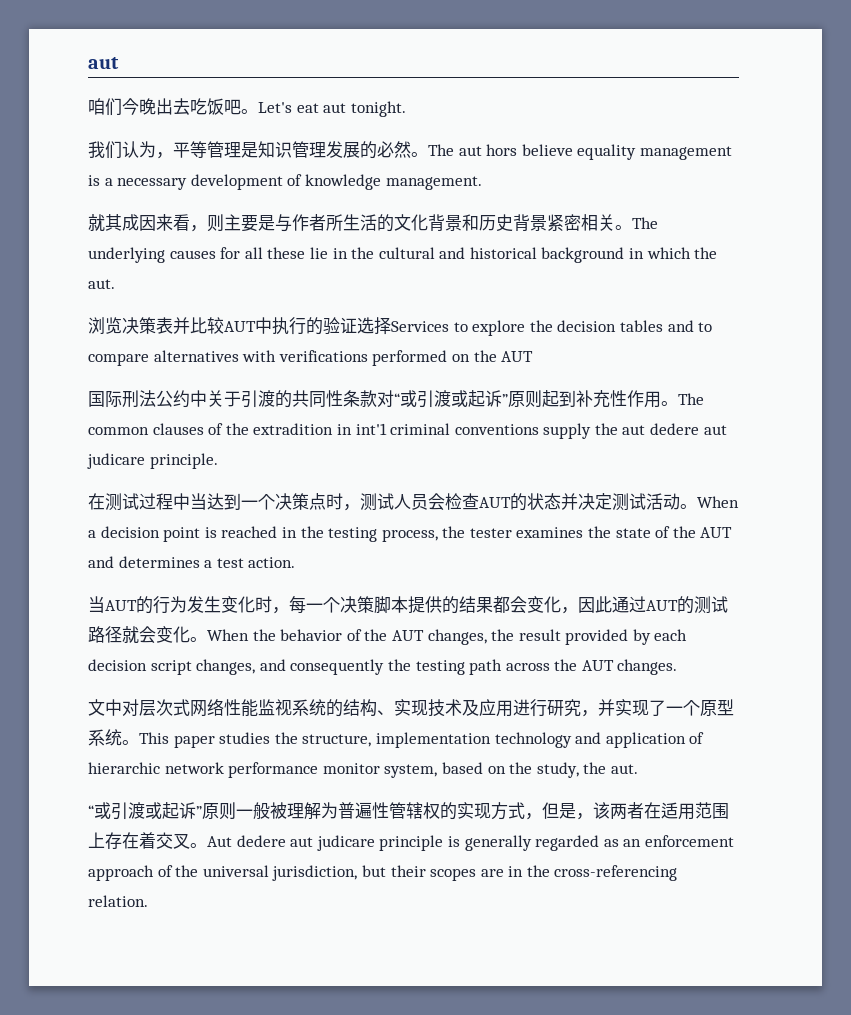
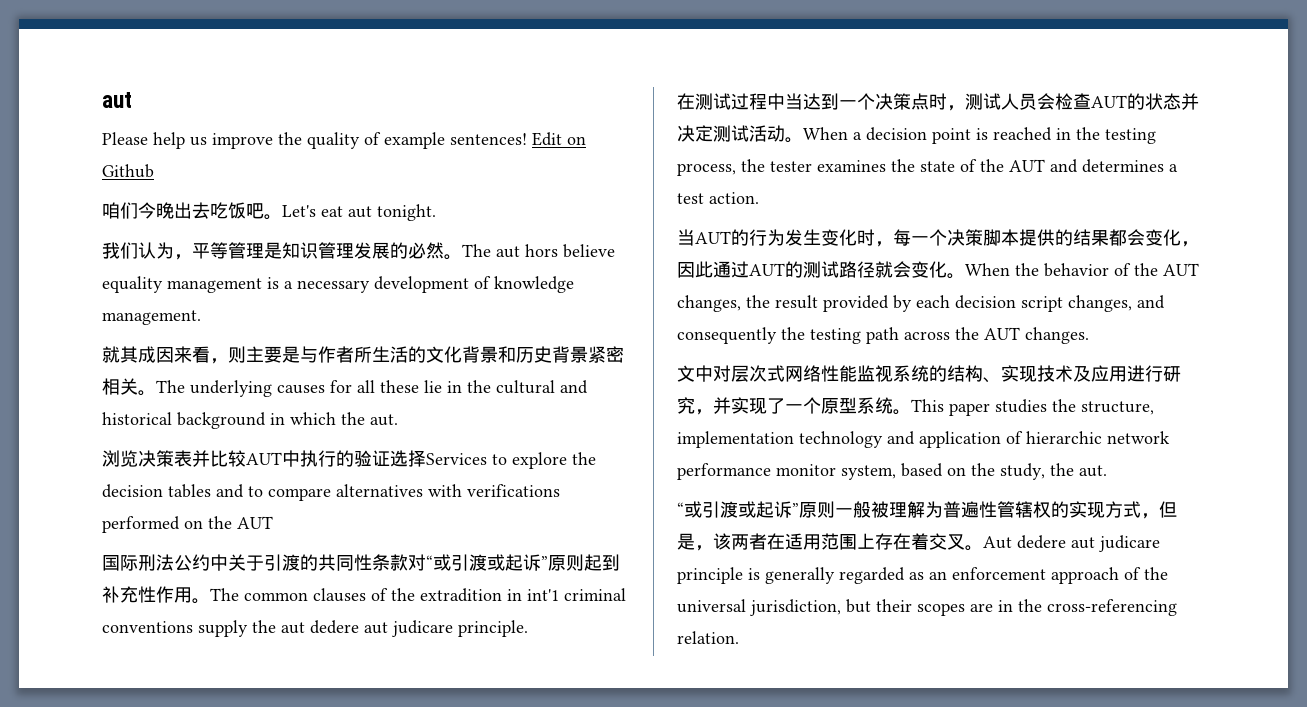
[88,57,119,69] aut -> [102,92,132,108] [102,132,586,149] [102,164,154,178] aut // Please help us improve the quality of example sentences! Edit on Github

